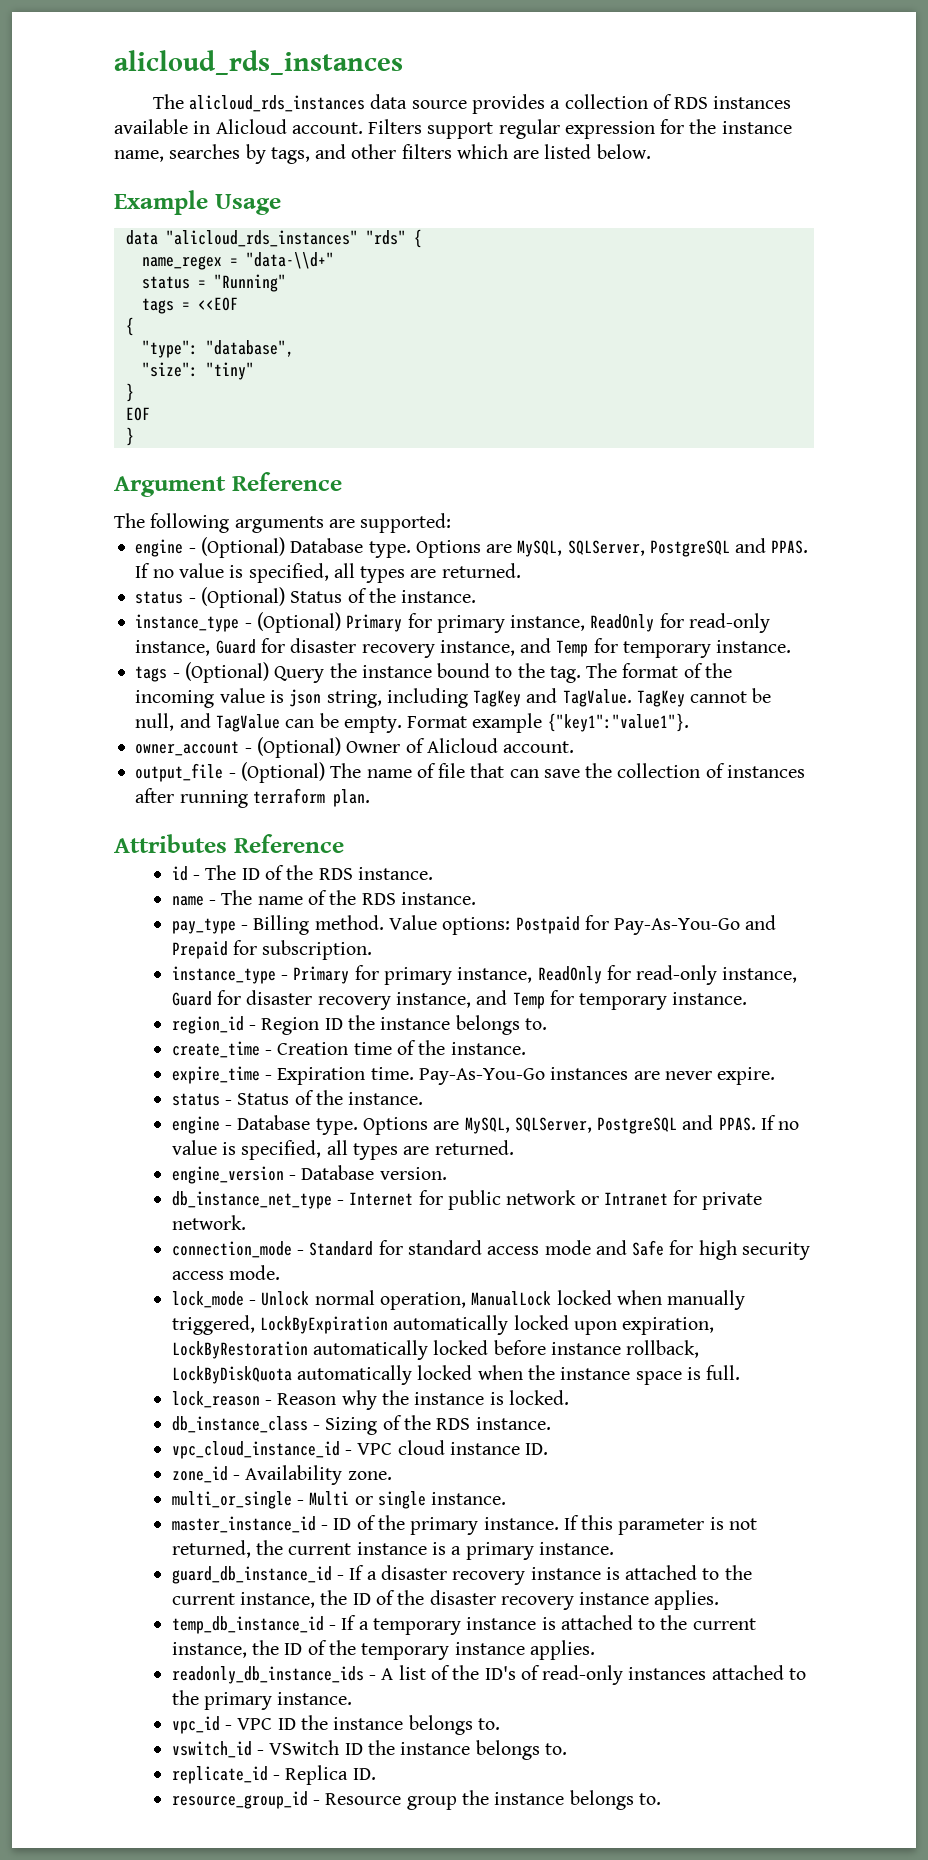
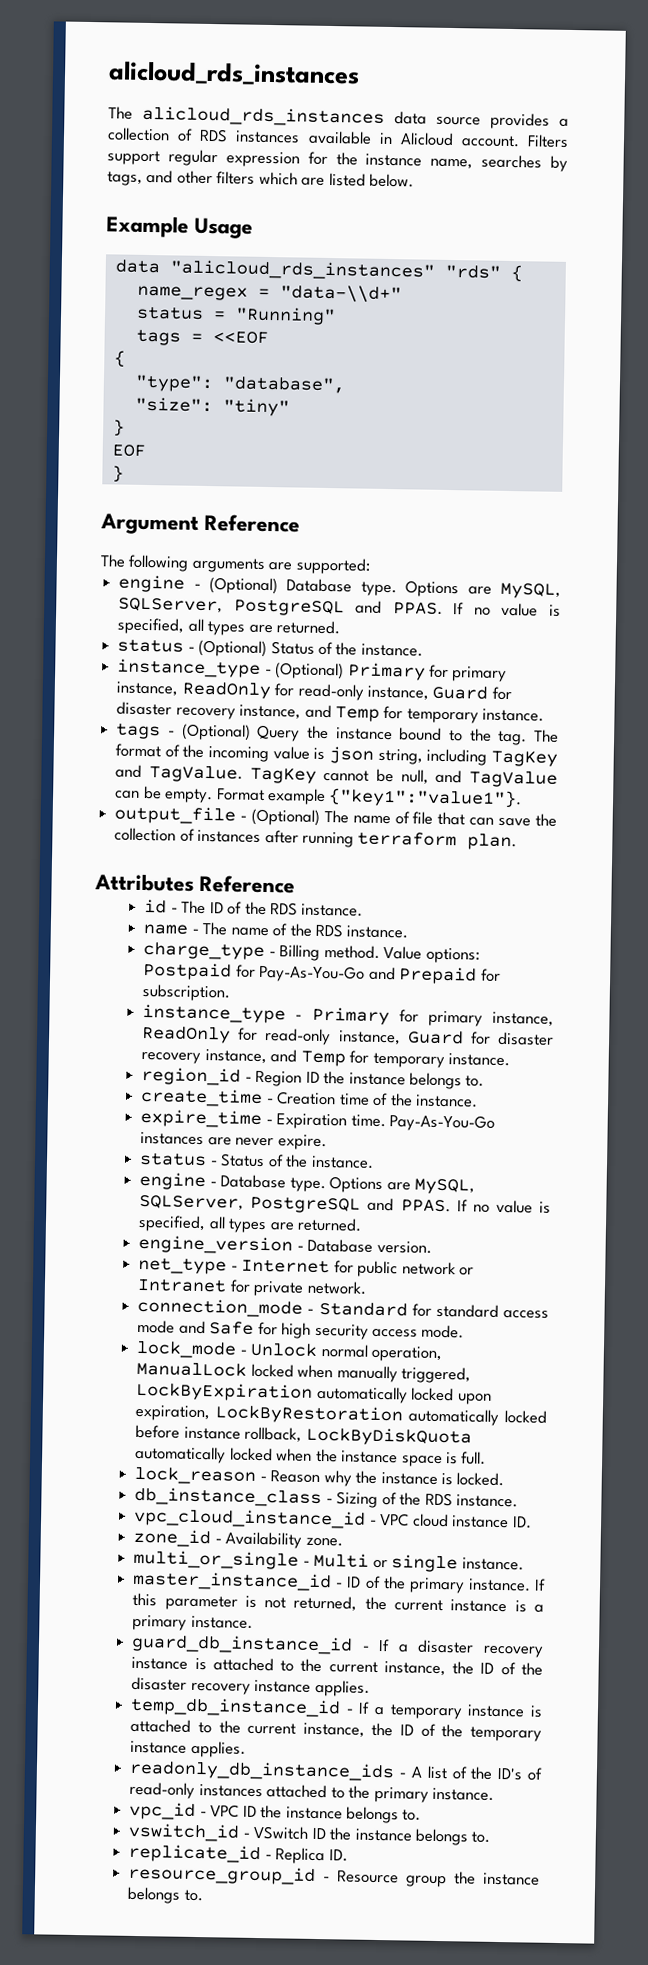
[135,737,575,758] // owner_account - (Optional) Owner of Alicloud account. -> (523, 798) none
[171,918,236,934] pay_type -> [143,942,266,961] charge_type
[171,1191,332,1209] db_instance_net_type -> [138,1257,228,1275] net_type

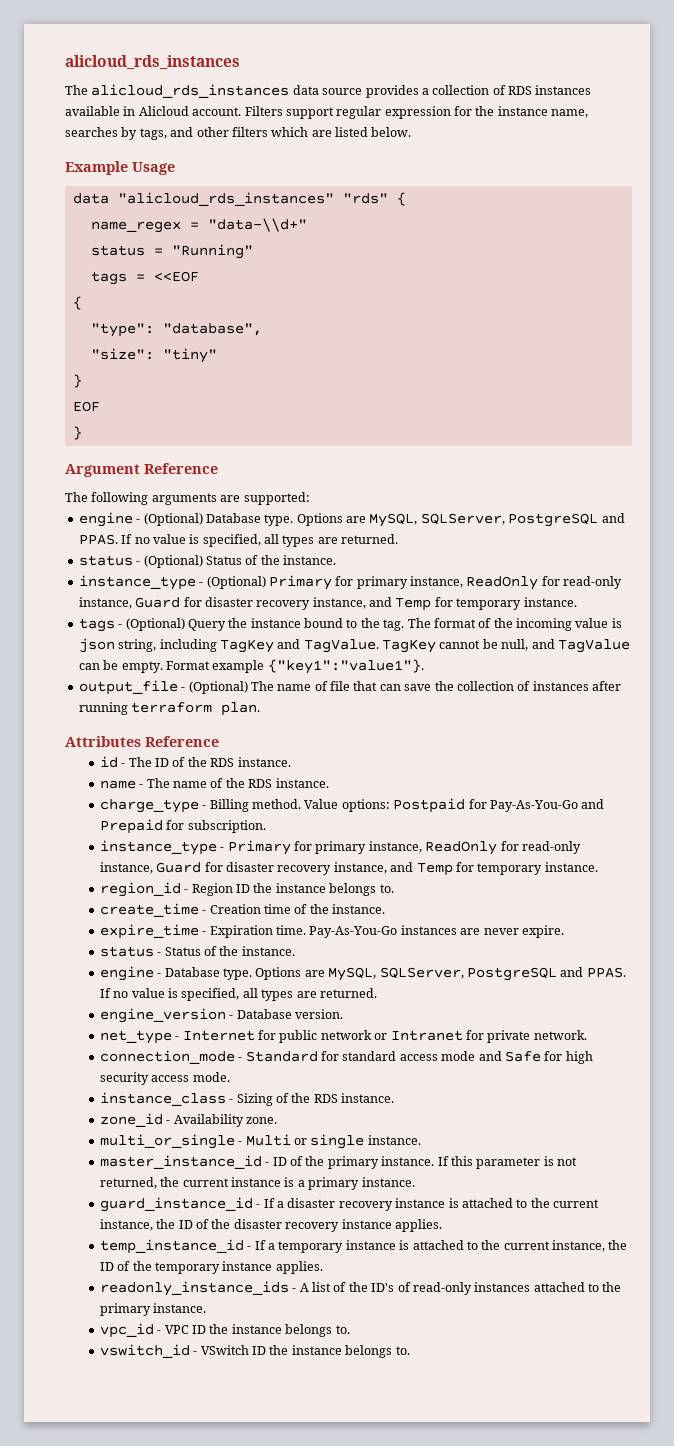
[136,1340,443,1363] [136,1361,472,1384] [136,1381,492,1405] [135,1404,547,1426] [135,1424,472,1447] [135,1445,487,1468] [134,1466,505,1487] [134,1486,323,1508] lock_mode - Unlock normal operation, ManualLock locked when manually triggered, LockByExpiration automatically locked upon expiration, LockByRestoration automatically locked before instance rollback, LockByDiskQuota automatically locked when the instance space is full. // lock_reason - Reason why the instance is locked. // db_instance_class -> [99,1092,226,1106] instance_class
[133,1507,532,1529] // vpc_cloud_instance_id - VPC cloud instance ID. -> (395, 1098) none
[131,1633,354,1655] guard_db_instance_id -> [99,1197,253,1212] guard_instance_id
[130,1696,342,1718] temp_db_instance_id -> [99,1239,244,1254] temp_instance_id
[129,1759,396,1782] readonly_db_instance_ids -> [99,1281,289,1296] readonly_instance_ids
[128,1843,348,1865] [128,1864,540,1888] [127,1886,203,1904] // replicate_id - Replica ID. // resource_group_id - Resource group the instance belongs to. -> (410, 1350) none

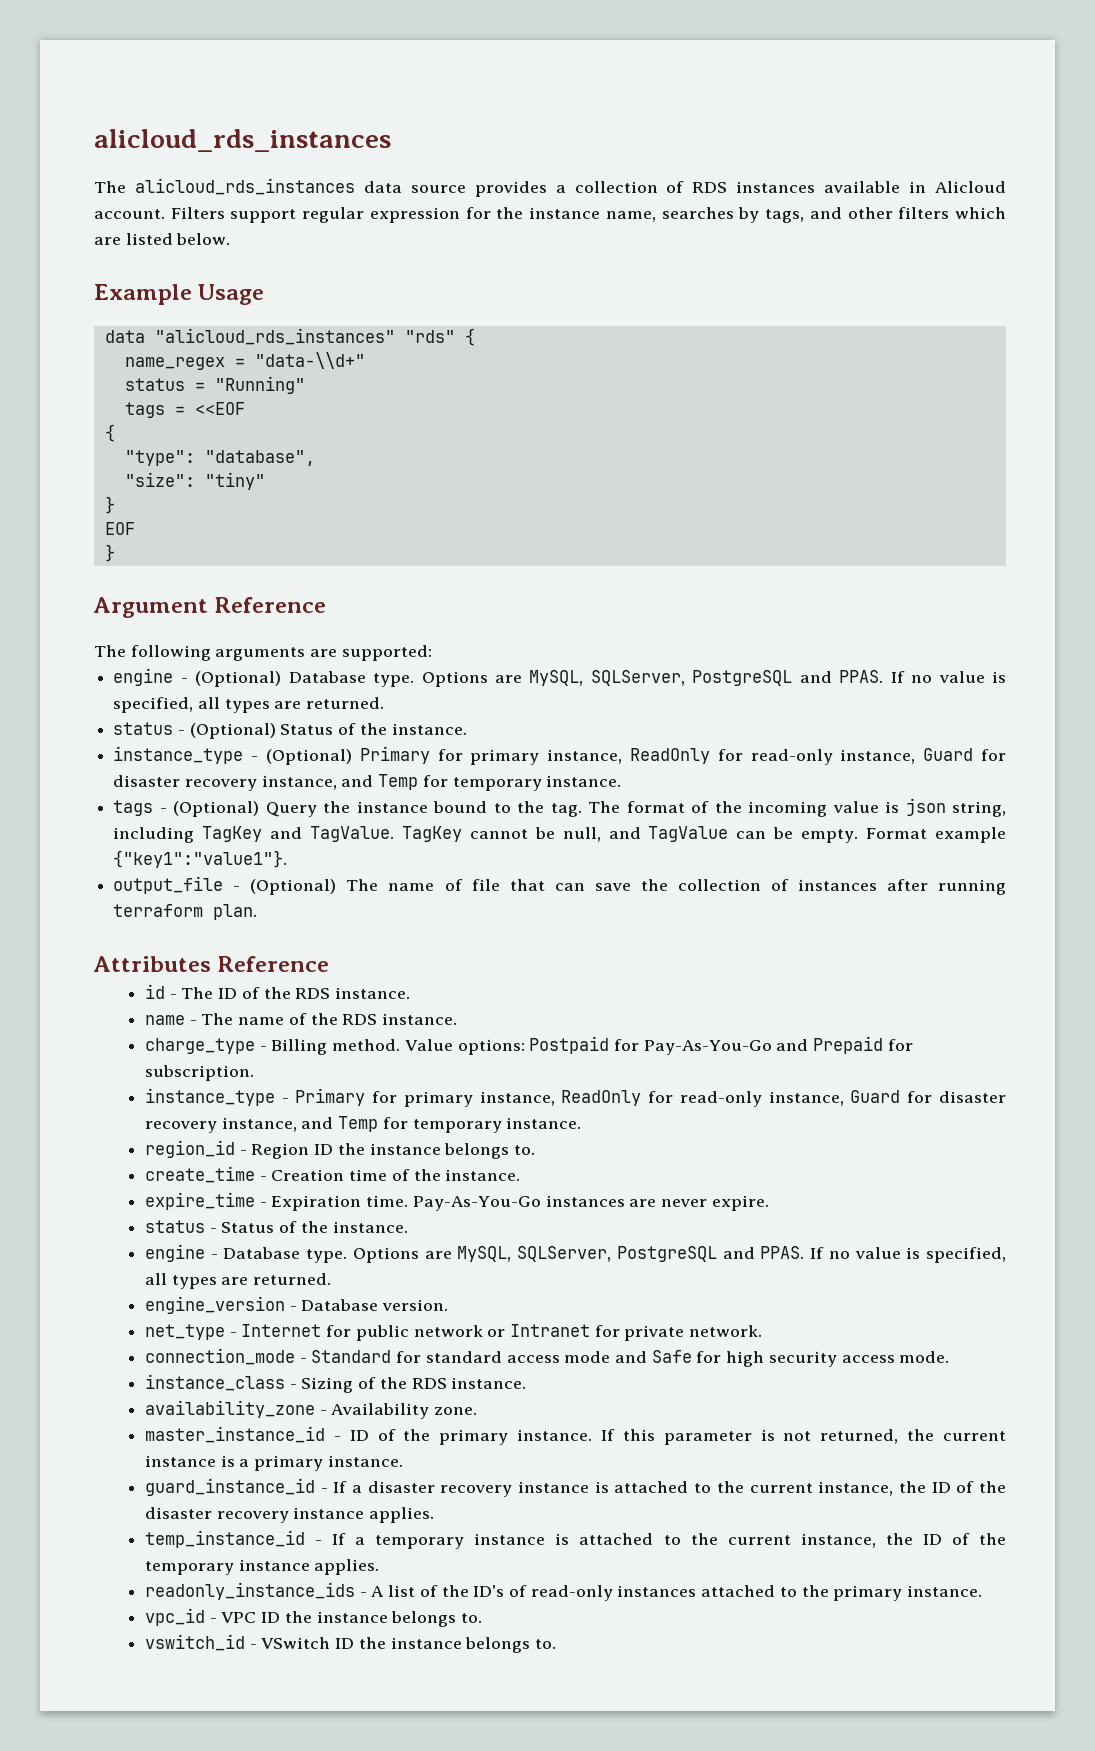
[99,1113,163,1127] zone_id -> [144,1400,315,1418] availability_zone
[99,1134,421,1149] // multi_or_single - Multi or single instance. -> (478, 1411) none

